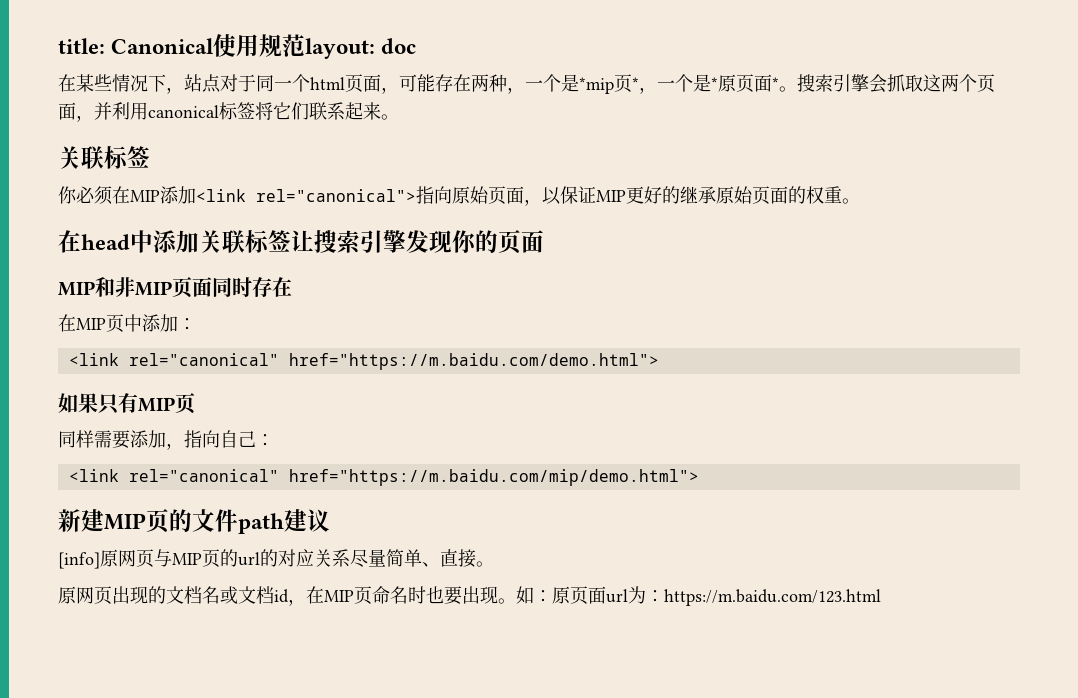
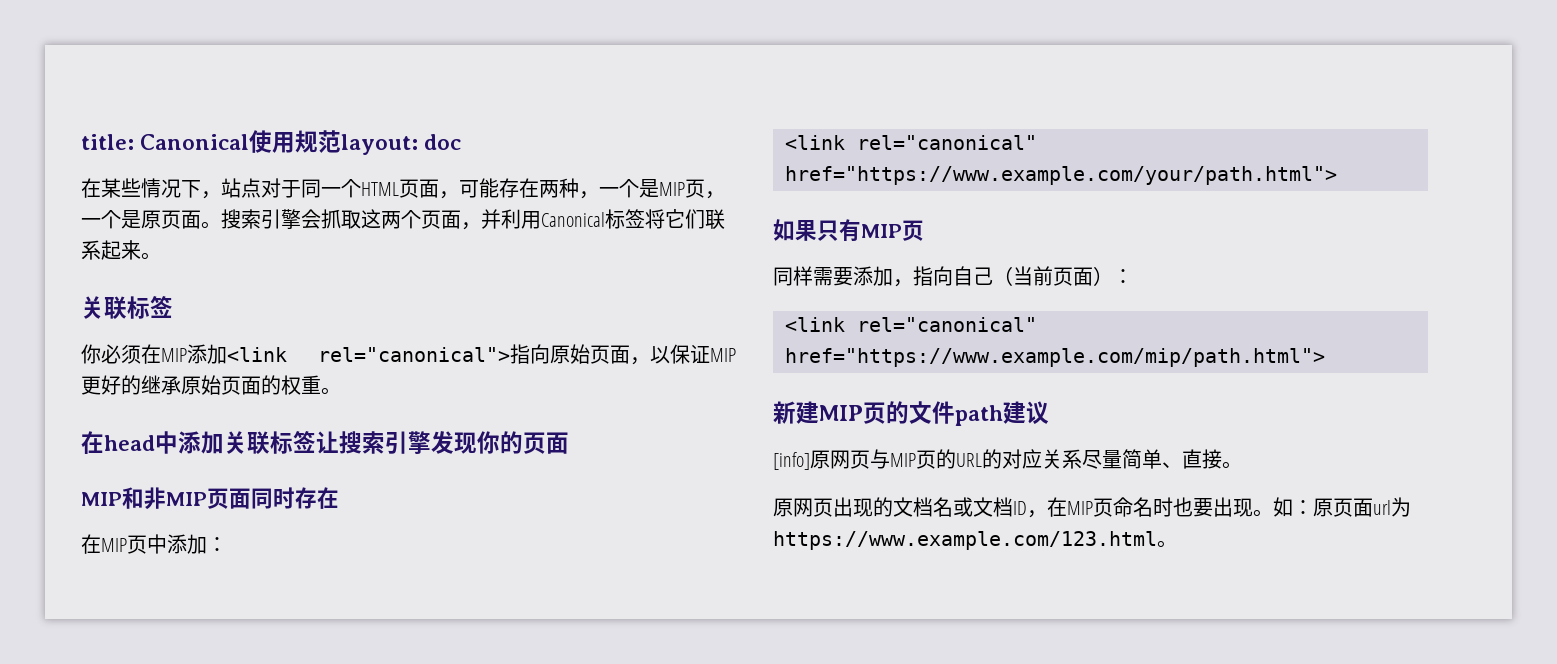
[310,77,345,90] html -> [361,182,399,196] HTML
[579,74,779,94] *mip页*，一个是*原页面* -> [659,179,725,199] [81,210,201,229] MIP页，一个是原页面
[148,105,219,118] canonical -> [541,212,605,227] Canonical
[288,353,659,370] href="https://m.baidu.com/demo.html"> -> [785,166,1337,185] href="https://www.example.com/your/path.html">
[256,434,274,446] [68,469,699,486] ： // <link rel="canonical" href="https://m.baidu.com/mip/demo.html"> -> [993,266,1133,286] [785,317,1037,332] [785,348,1325,367] （当前页面）： // <link rel="canonical" href="https://www.example.com/mip/path.html">
[238,552,260,566] url -> [956,453,982,467] URL
[274,589,289,603] id -> [1013,501,1027,515] ID
[646,589,881,606] ：https://m.baidu.com/123.html -> [773,531,1177,550] https://www.example.com/123.html。

